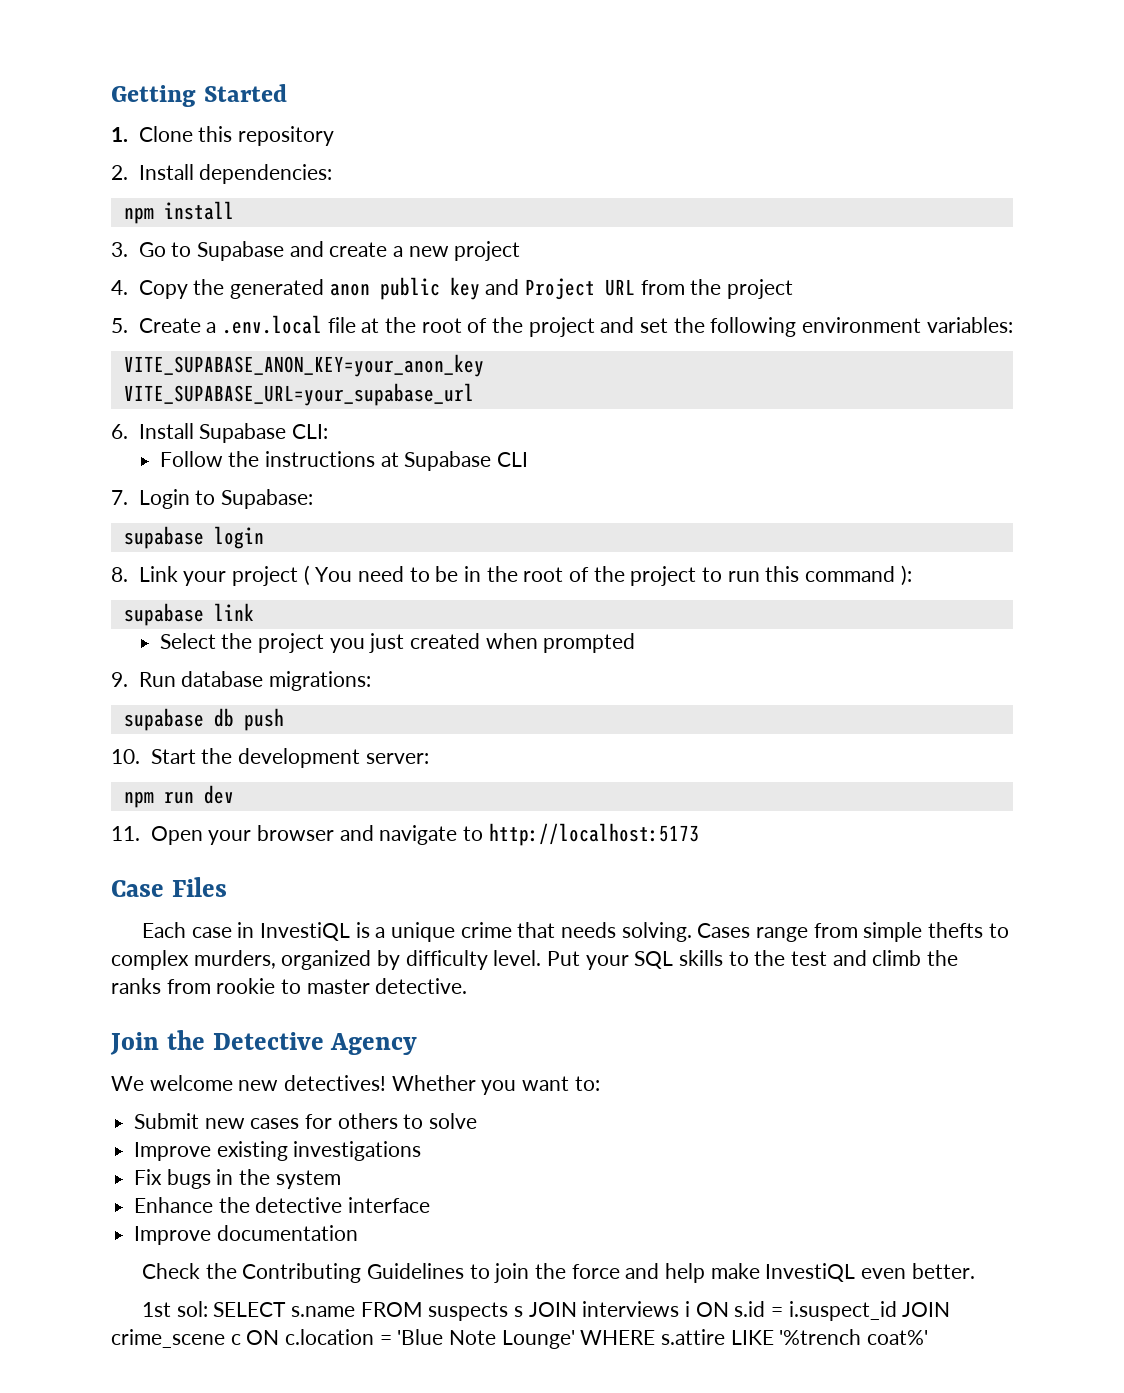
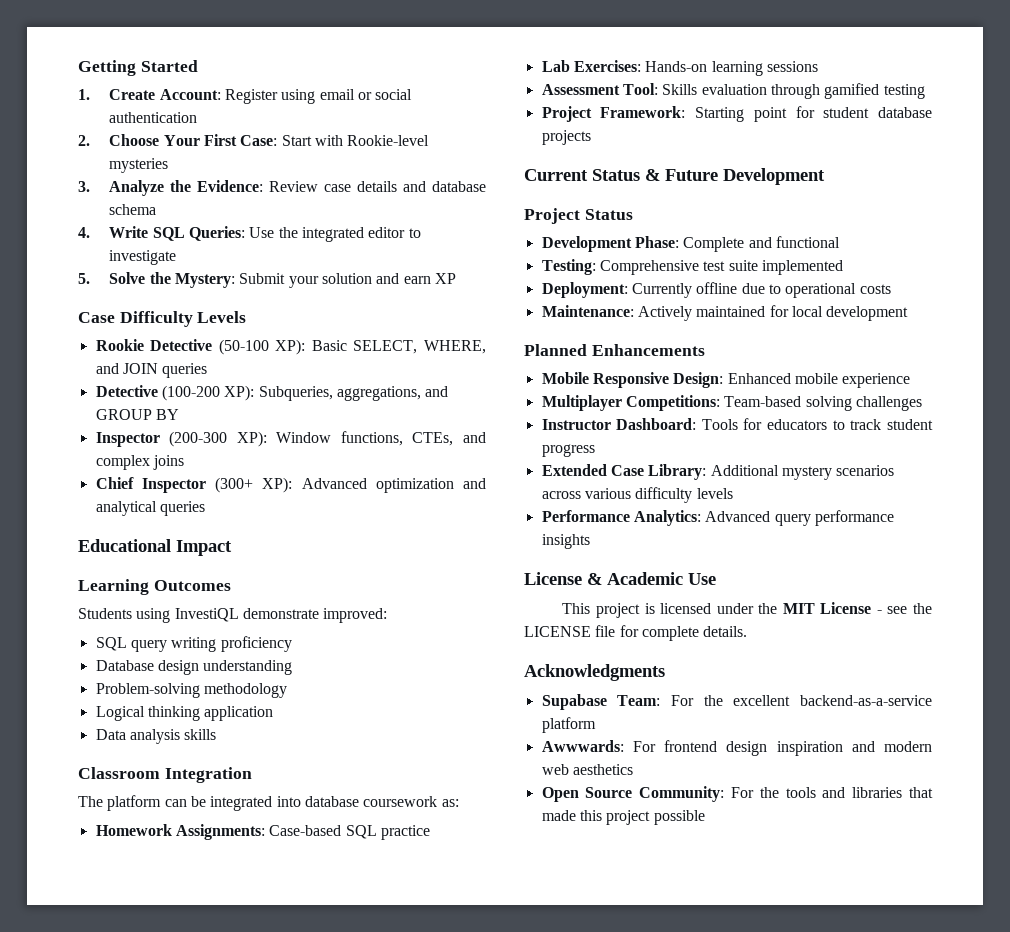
[138,126,334,146] [111,164,333,184] [123,201,234,224] [111,241,521,261] [111,277,793,300] [111,315,1013,337] [123,354,484,377] [123,383,474,406] [111,423,328,443] [159,451,528,471] [111,489,313,509] [123,526,264,549] [111,565,912,586] [123,603,254,626] [159,633,636,653] [111,671,371,691] [123,708,284,731] [111,748,429,768] [123,785,234,808] [111,823,699,846] [111,877,227,897] [142,922,1009,942] [111,950,959,970] [111,978,468,994] [110,1030,418,1055] [111,1075,600,1095] [134,1113,478,1129] [134,1141,422,1161] [134,1169,341,1189] [134,1197,431,1213] [134,1225,358,1245] [142,1263,975,1283] [142,1301,951,1321] [111,1329,929,1349] Clone this repository // 2. Install dependencies: // npm install // 3. Go to Supabase and create a new project // 4. Copy the generated anon public key and Project URL from the project // 5. Create a .env.local file at the root of the project and set the following environment variables: // VITE_SUPABASE_ANON_KEY=your_anon_key // VITE_SUPABASE_URL=your_supabase_url // 6. Install Supabase CLI: // Follow the instructions at Supabase CLI // 7. Login to Supabase: // supabase login // 8. Link your project ( You need to be in the root of the project to run this command ): // supabase link // Select the project you just created when prompted // 9. Run database migrations: // supabase db push // 10. Start the development server: // npm run dev // 11. Open your browser and navigate to http://localhost:5173 // Case Files // Each case in InvestiQL is a unique crime that needs solving. Cases range from simple thefts to complex murders, organized by difficulty level. Put your SQL skills to the test and climb the ranks from rookie to master detective. // Join the Detective Agency // We welcome new detectives! Whether you want to: // Submit new cases for others to solve // Improve existing investigations // Fix bugs in the system // Enhance the detective interface // Improve documentation // Check the Contributing Guidelines to join the force and help make InvestiQL even better. // 1st sol: SELECT s.name FROM suspects s JOIN interviews i ON s.id = i.suspect_id JOIN crime_scene c ON c.location = 'Blue Note Lounge' WHERE s.attire LIKE '%trench coat%' -> [109,89,413,104] [109,112,198,123] [78,134,430,146] [109,158,169,173] [78,180,486,196] [109,204,157,215] [78,226,421,242] [109,250,177,265] [78,272,456,288] [78,311,247,327] [95,339,486,355] [95,363,208,378] [95,385,449,401] [95,409,179,420] [95,431,486,447] [95,455,184,470] [95,477,487,493] [95,501,205,516] [78,539,232,556] [78,579,231,595] [78,608,388,623] [95,636,292,652] [95,660,293,675] [95,683,287,698] [95,706,274,721] [95,729,217,744] [78,767,252,783] [78,795,459,811] [95,824,430,840] [541,60,818,76] [541,83,925,99] [541,106,932,122] [541,130,591,145] [524,168,825,185] [524,208,633,224] [541,236,840,252] [541,259,843,275] [541,282,891,298] [541,305,909,321] [524,344,705,356] [541,372,911,388] [541,395,922,411] [541,418,933,430] [541,444,595,457] [541,464,895,480] [541,487,733,503] [541,510,894,526] [541,534,590,549] [524,572,716,585] [562,602,932,618] [524,625,748,641] [524,664,665,681] [541,694,932,710] [541,717,596,733] [541,740,932,756] [541,764,633,775] [541,786,933,802] [541,810,705,825] Create Account: Register using email or social authentication // 2. Choose Your First Case: Start with Rookie-level mysteries // 3. Analyze the Evidence: Review case details and database schema // 4. Write SQL Queries: Use the integrated editor to investigate // 5. Solve the Mystery: Submit your solution and earn XP // Case Difficulty Levels // Rookie Detective (50-100 XP): Basic SELECT, WHERE, and JOIN queries // Detective (100-200 XP): Subqueries, aggregations, and GROUP BY // Inspector (200-300 XP): Window functions, CTEs, and complex joins // Chief Inspector (300+ XP): Advanced optimization and analytical queries // Educational Impact // Learning Outcomes // Students using InvestiQL demonstrate improved: // SQL query writing proficiency // Database design understanding // Problem-solving methodology // Logical thinking application // Data analysis skills // Classroom Integration // The platform can be integrated into database coursework as: // Homework Assignments: Case-based SQL practice // Lab Exercises: Hands-on learning sessions // Assessment Tool: Skills evaluation through gamified testing // Project Framework: Starting point for student database projects // Current Status & Future Development // Project Status // Development Phase: Complete and functional // Testing: Comprehensive test suite implemented // Deployment: Currently offline due to operational costs // Maintenance: Actively maintained for local development // Planned Enhancements // Mobile Responsive Design: Enhanced mobile experience // Multiplayer Competitions: Team-based solving challenges // Instructor Dashboard: Tools for educators to track student progress // Extended Case Library: Additional mystery scenarios across various difficulty levels // Performance Analytics: Advanced query performance insights // License & Academic Use // This project is licensed under the MIT License - see the LICENSE file for complete details. // Acknowledgments // Supabase Team: For the excellent backend-as-a-service platform // Awwwards: For frontend design inspiration and modern web aesthetics // Open Source Community: For the tools and libraries that made this project possible

